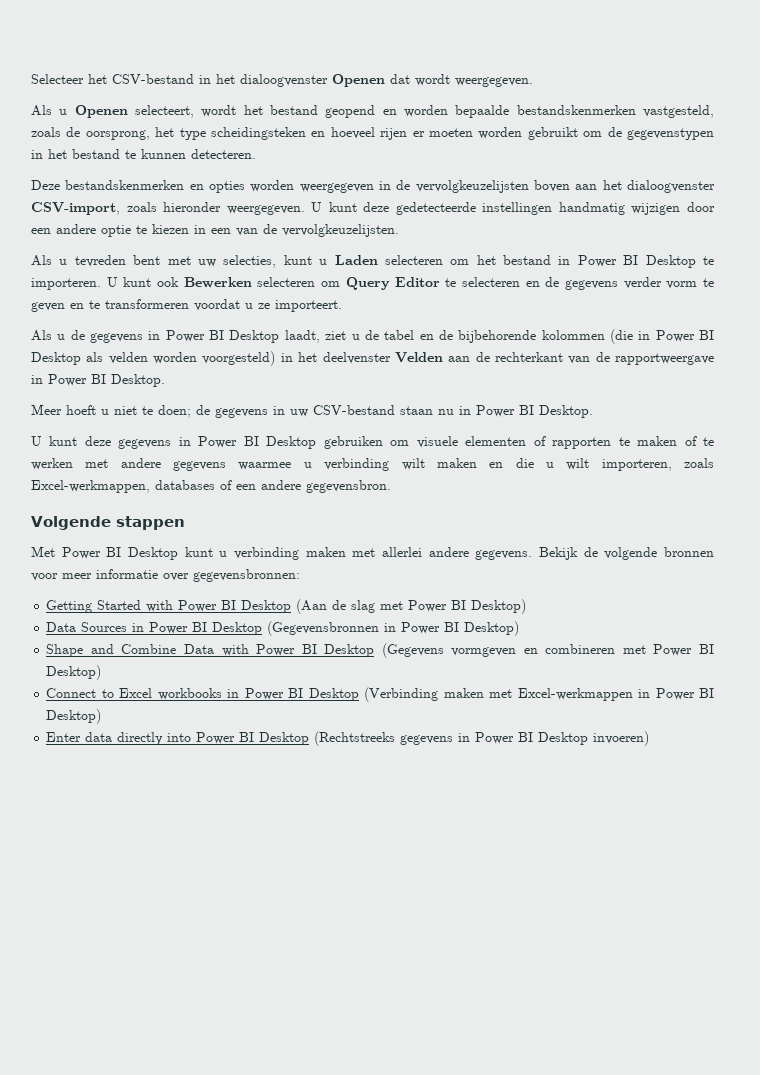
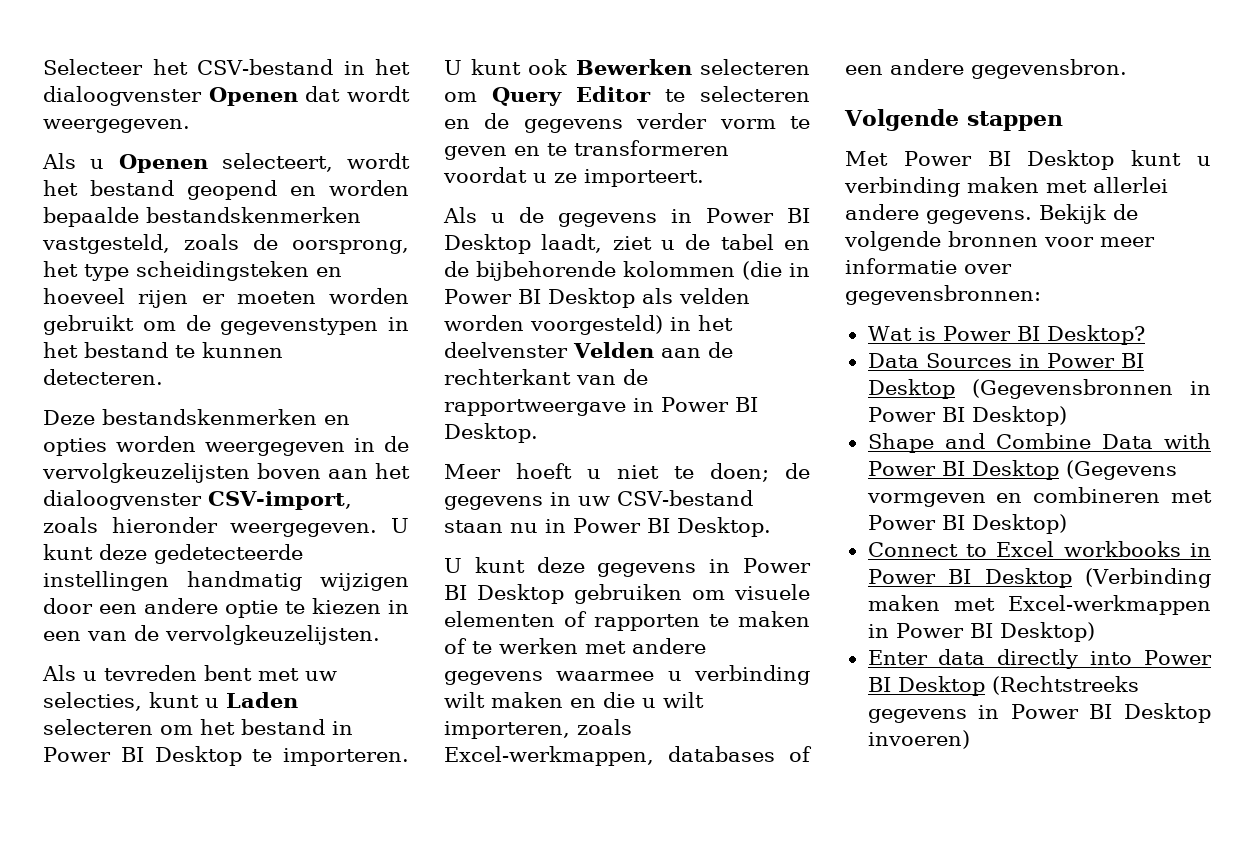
[46,599,527,614] Getting Started with Power BI Desktop (Aan de slag met Power BI Desktop) -> [867,325,1145,345] Wat is Power BI Desktop?

